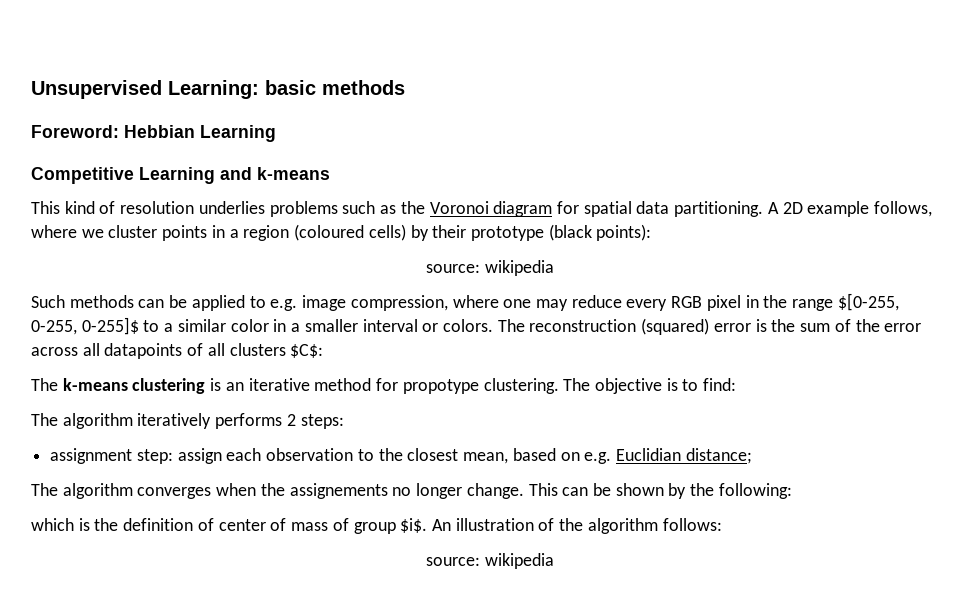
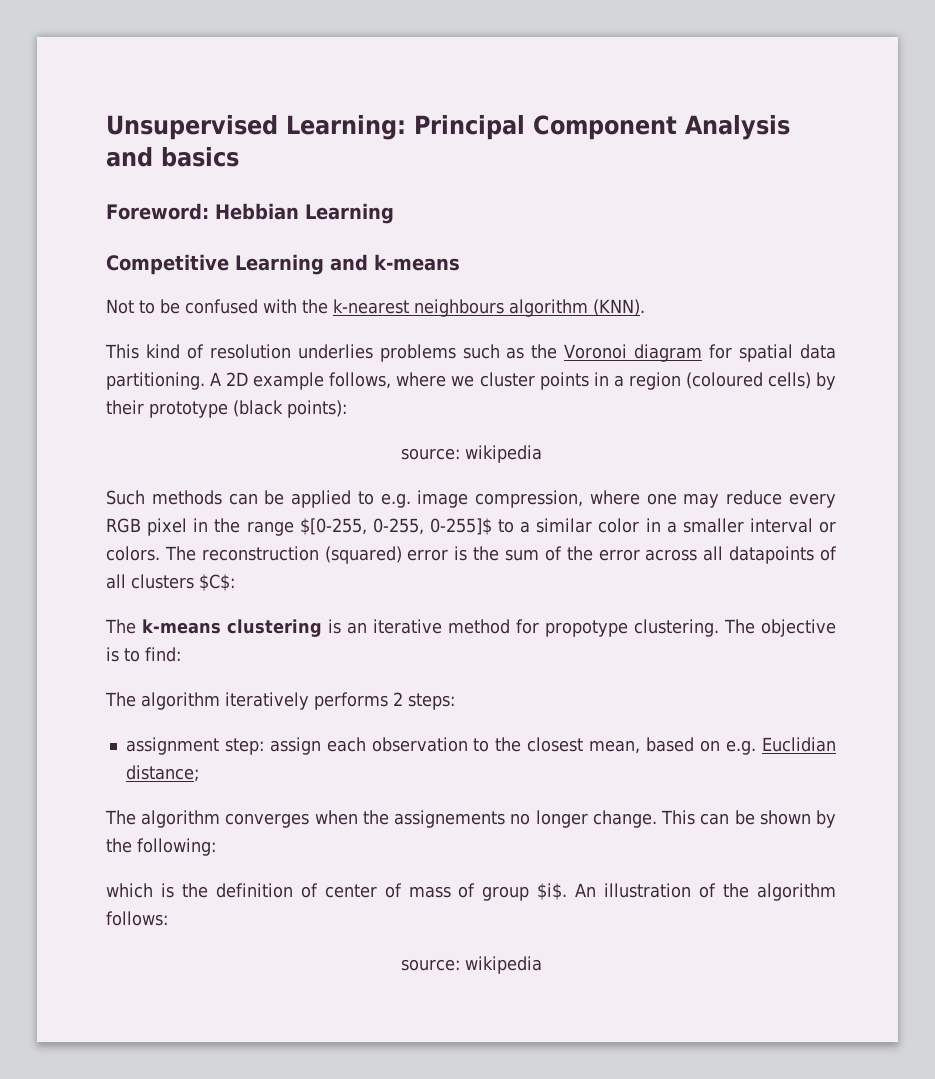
[265,80,405,95] basic methods -> [414,115,790,140] [106,147,239,167] Principal Component Analysis and basics
(330, 173) none -> [106,299,645,317] // Not to be confused with the k-nearest neighbours algorithm (KNN).

